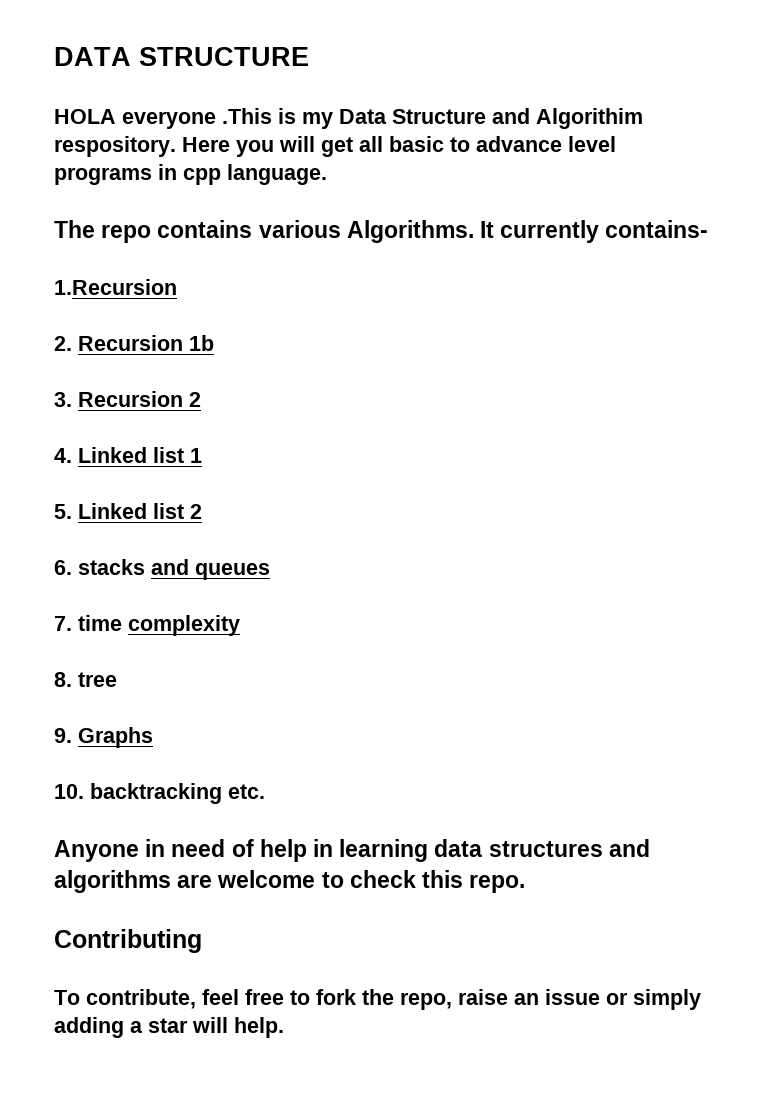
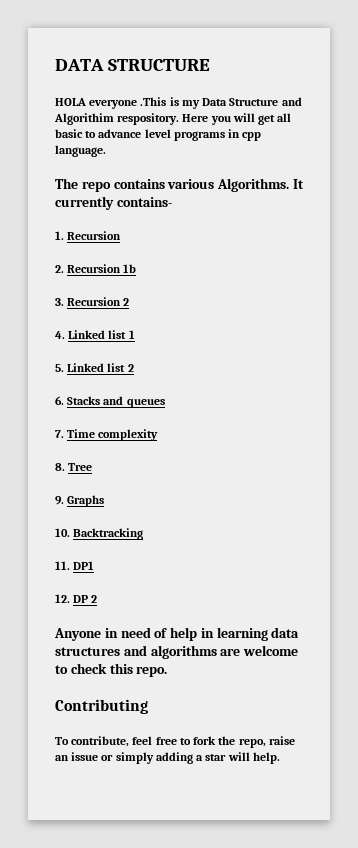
[54,279,177,295] 1.Recursion -> [55,231,122,240] 1. Recursion
[78,559,145,575] stacks -> [67,396,101,405] Stacks
[78,615,122,631] time -> [67,429,96,438] Time
[78,672,117,687] tree -> [68,463,93,471] Tree
[90,783,265,804] backtracking etc. -> [73,528,144,540] [55,561,95,570] [55,594,98,603] Backtracking // 11. DP1 // 12. DP 2

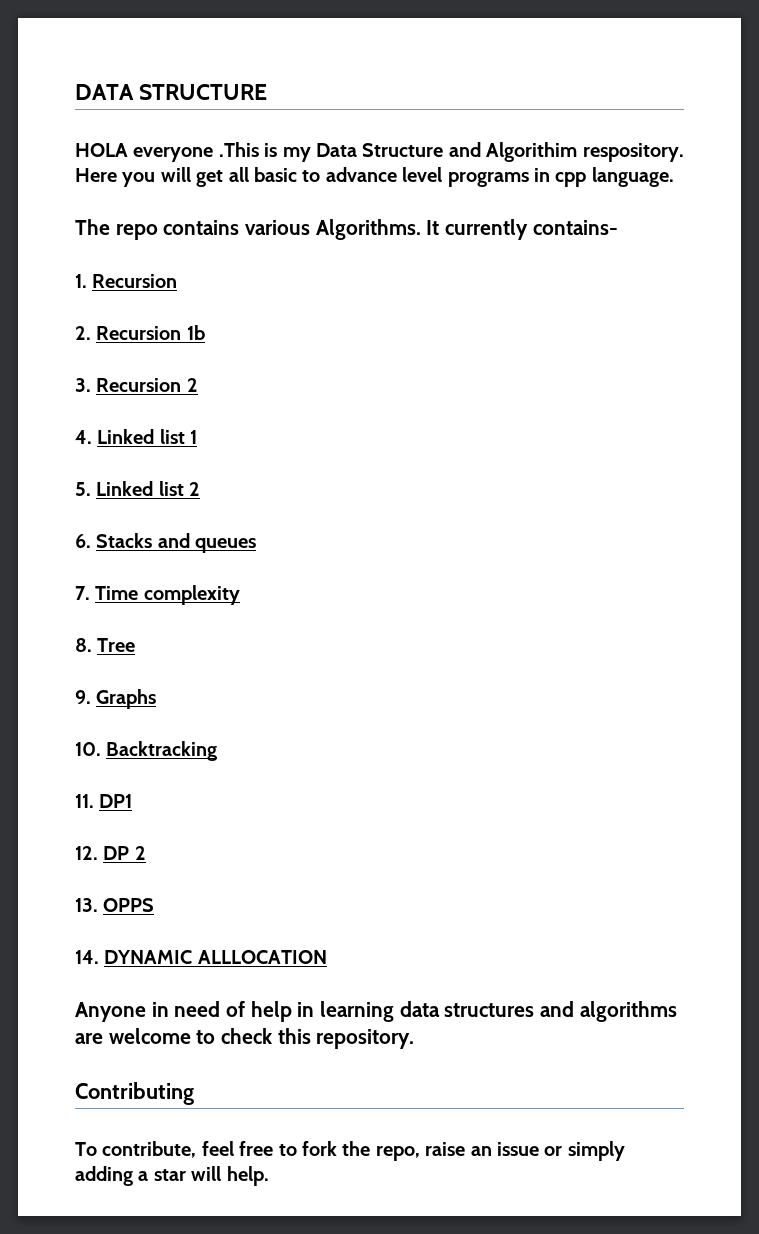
(98, 599) none -> [75,898,155,912] [75,950,327,964] // 13. OPPS // 14. DYNAMIC ALLLOCATION
[136,666,168,677] repo. -> [316,1029,415,1049] repository.

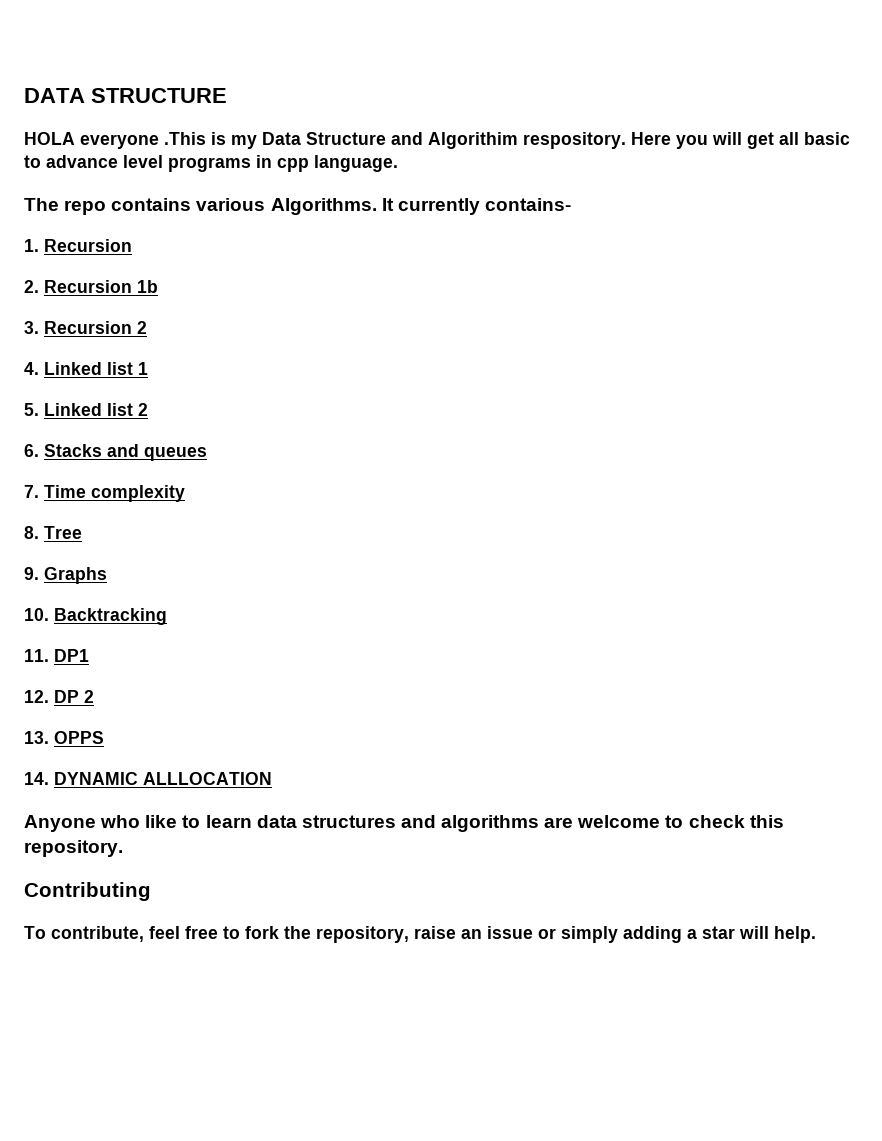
[151,1001,395,1022] in need of help in learning -> [100,815,252,828] who like to learn
[375,1146,420,1161] repo, -> [316,926,409,943] repository,

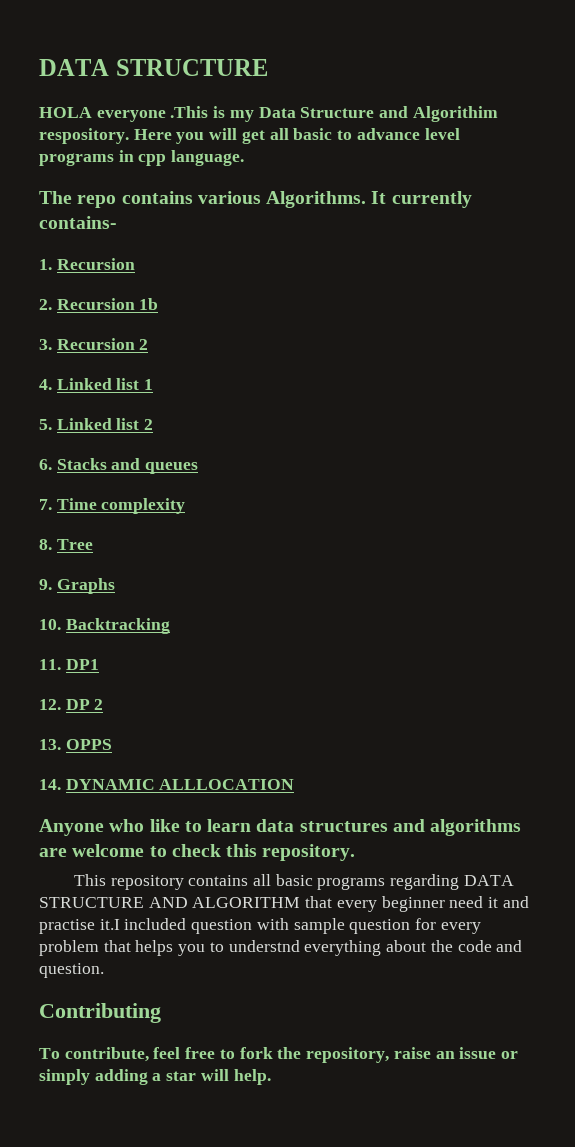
(123, 848) none -> [73,874,514,890] [39,896,529,912] [39,918,481,934] [39,940,523,956] [39,963,104,978] // This repository contains all basic programs regarding DATA STRUCTURE AND ALGORITHM that every beginner need it and practise it.I included question with sample question for every problem that helps you to understnd everything about the code and question.

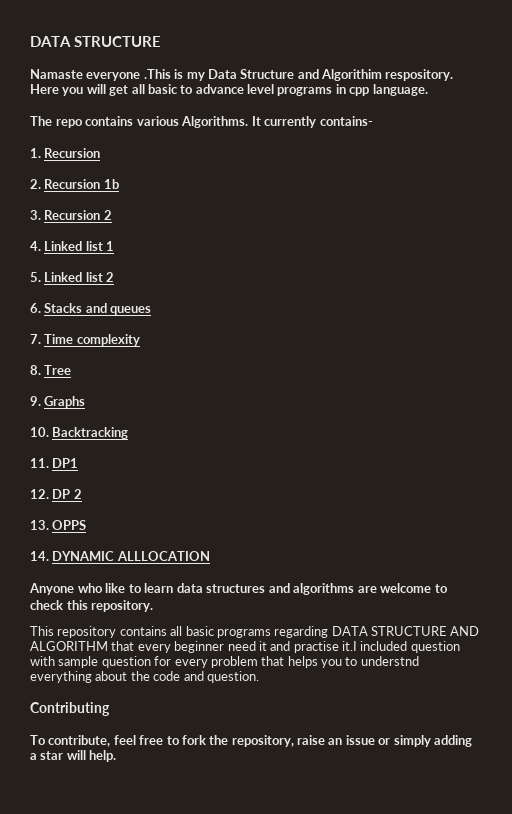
[39,107,92,118] HOLA -> [30,69,83,79] Namaste

